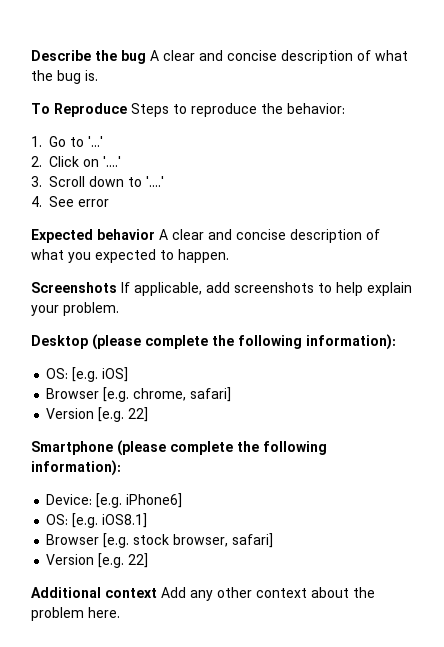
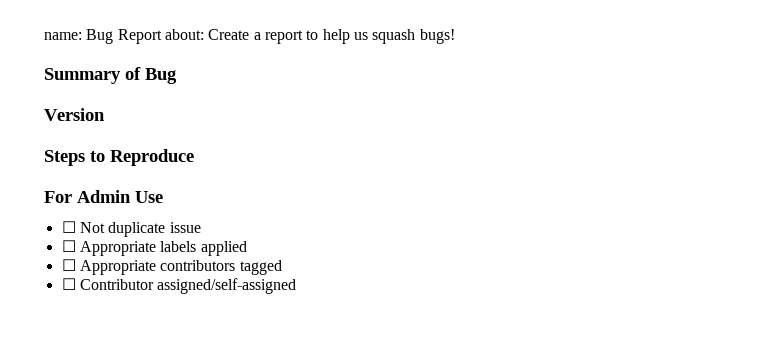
[31,50,408,64] [31,70,98,84] [31,103,345,117] [31,136,103,147] [31,156,121,167] [31,176,164,187] [31,196,109,207] [31,229,380,243] [31,249,229,263] [31,282,412,296] [31,302,119,316] [31,334,396,350] [46,367,129,382] [46,387,232,402] [46,407,149,422] [31,440,327,456] [31,460,121,476] [46,493,183,508] [46,513,148,528] [46,533,274,548] [46,553,149,568] [31,587,375,601] [31,607,120,621] Describe the bug A clear and concise description of what the bug is. // To Reproduce Steps to reproduce the behavior: // 1. Go to '...' // 2. Click on '....' // 3. Scroll down to '....' // 4. See error // Expected behavior A clear and concise description of what you expected to happen. // Screenshots If applicable, add screenshots to help explain your problem. // Desktop (please complete the following information): // OS: [e.g. iOS] // Browser [e.g. chrome, safari] // Version [e.g. 22] // Smartphone (please complete the following information): // Device: [e.g. iPhone6] // OS: [e.g. iOS8.1] // Browser [e.g. stock browser, safari] // Version [e.g. 22] // Additional context Add any other context about the problem here. -> [44,29,455,44] [44,67,177,84] [44,108,105,121] [44,149,194,166] [44,190,163,203] [61,221,201,237] [61,240,247,256] [61,259,282,275] [61,278,297,294] name: Bug Report about: Create a report to help us squash bugs! // Summary of Bug // Version // Steps to Reproduce // For Admin Use // ☐ Not duplicate issue // ☐ Appropriate labels applied // ☐ Appropriate contributors tagged // ☐ Contributor assigned/self-assigned

